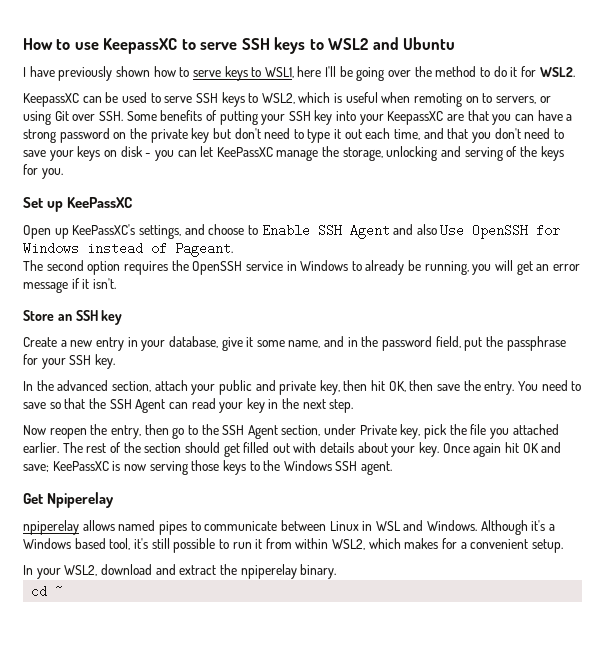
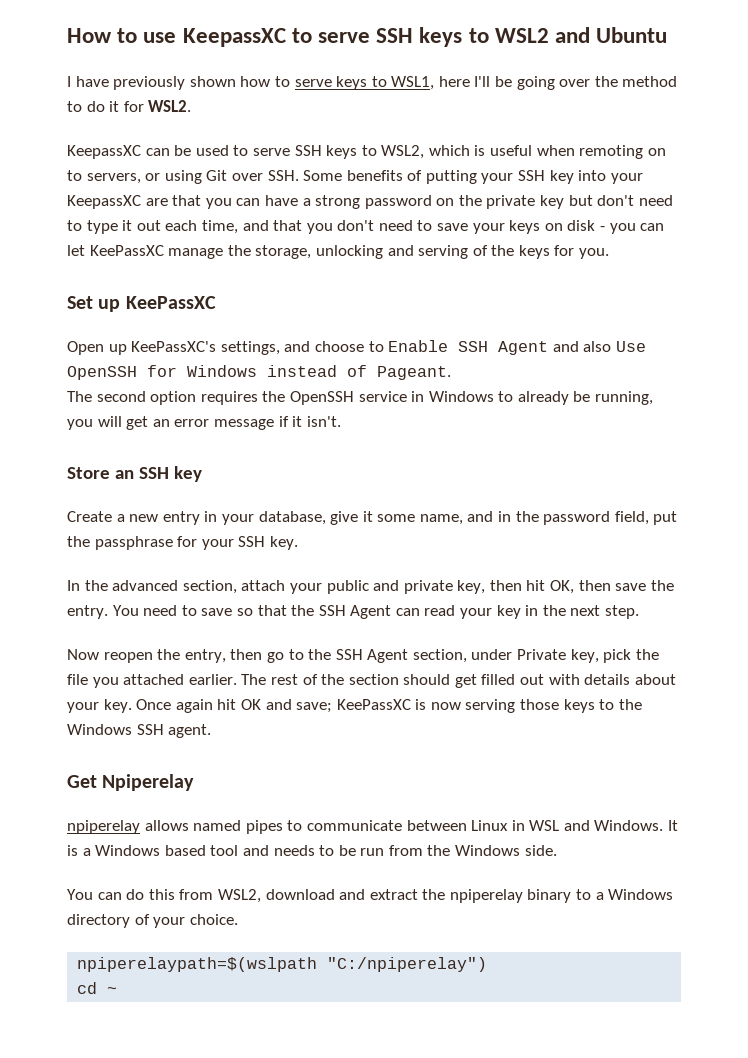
[480,520,546,535] Although it's -> [668,820,679,831] [67,845,78,856] It is
[109,538,563,553] [23,565,61,579] tool, it's still possible to run it from within WSL2, which makes for a convenient setup. // In your -> [210,845,557,856] [67,889,214,900] tool and needs to be run from the Windows side. // You can do this from
[300,564,337,579] binary. -> [527,889,674,903] [67,914,238,928] [77,957,488,972] binary to a Windows directory of your choice. // npiperelaypath=$(wslpath "C:/npiperelay")

